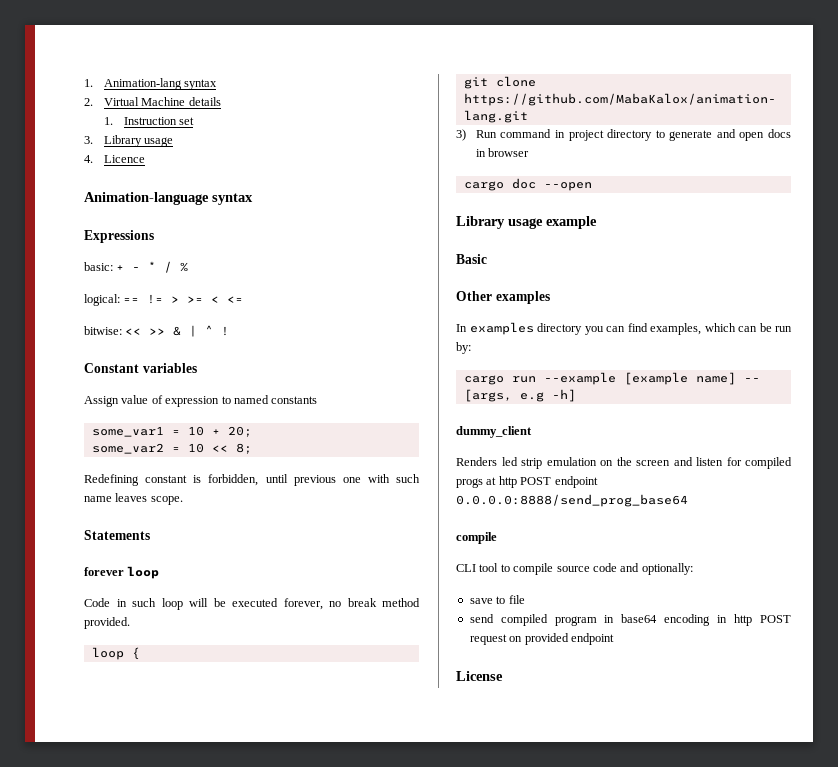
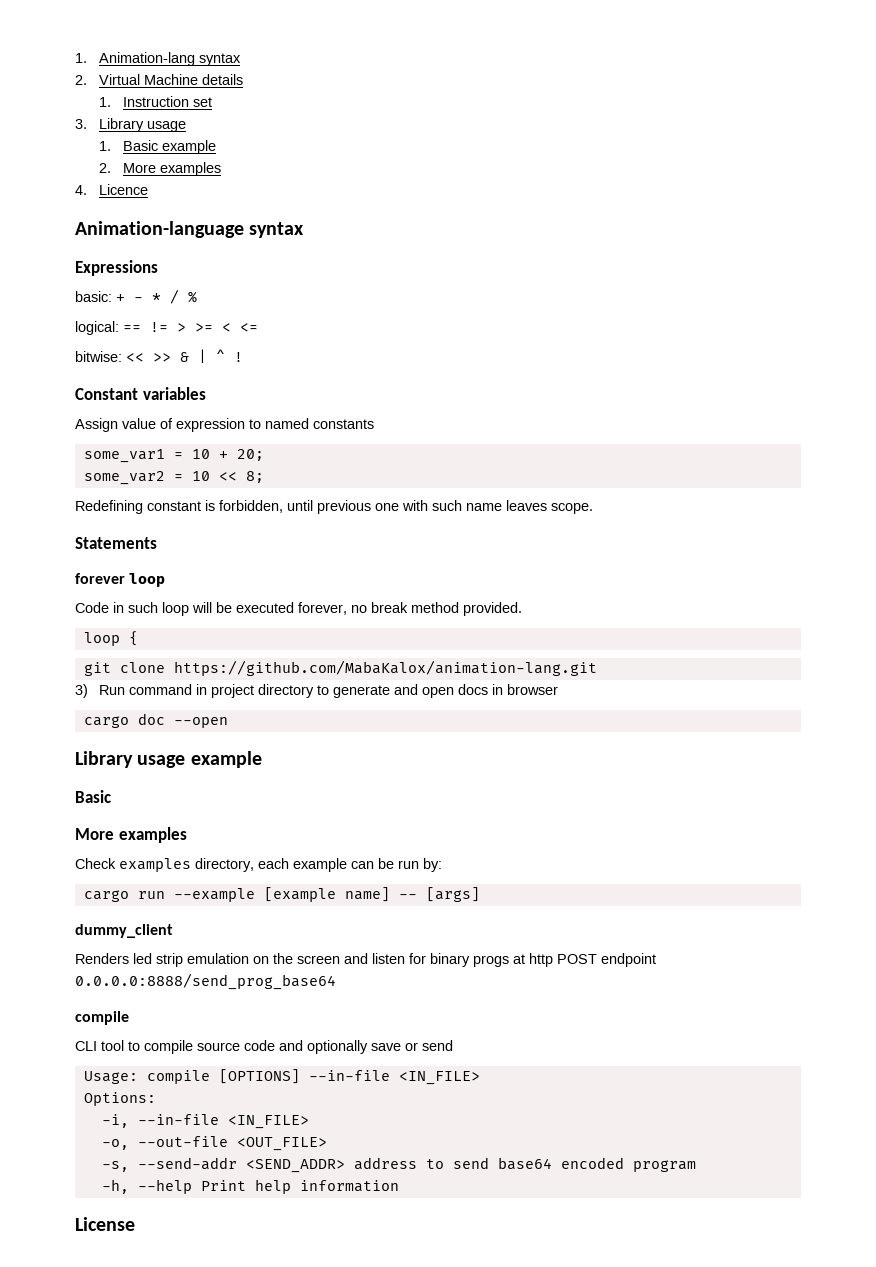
(174, 142) none -> [99,140,217,154] [99,162,222,176] // 1. Basic example // 2. More examples
[456,291,550,304] [456,322,736,335] Other examples // In examples directory you can find examples, which -> [75,827,187,843] [75,858,347,872] More examples // Check examples directory, each example
[463,389,576,402] [args, e.g -h] -> [425,887,480,902] [args]
[745,457,792,469] compiled -> [430,953,470,967] binary
[641,563,693,575] [469,595,525,604] [469,614,791,626] [469,633,614,645] optionally: // save to file // send compiled program in base64 encoding in http POST request on provided endpoint -> [307,1040,453,1054] [83,1069,480,1085] [83,1092,156,1106] [101,1114,309,1129] [101,1136,327,1151] [101,1157,696,1173] [101,1179,399,1194] optionally save or send // Usage: compile [OPTIONS] --in-file <IN_FILE> // Options: // -i, --in-file <IN_FILE> // -o, --out-file <OUT_FILE> // -s, --send-addr <SEND_ADDR> address to send base64 encoded program // -h, --help Print help information

